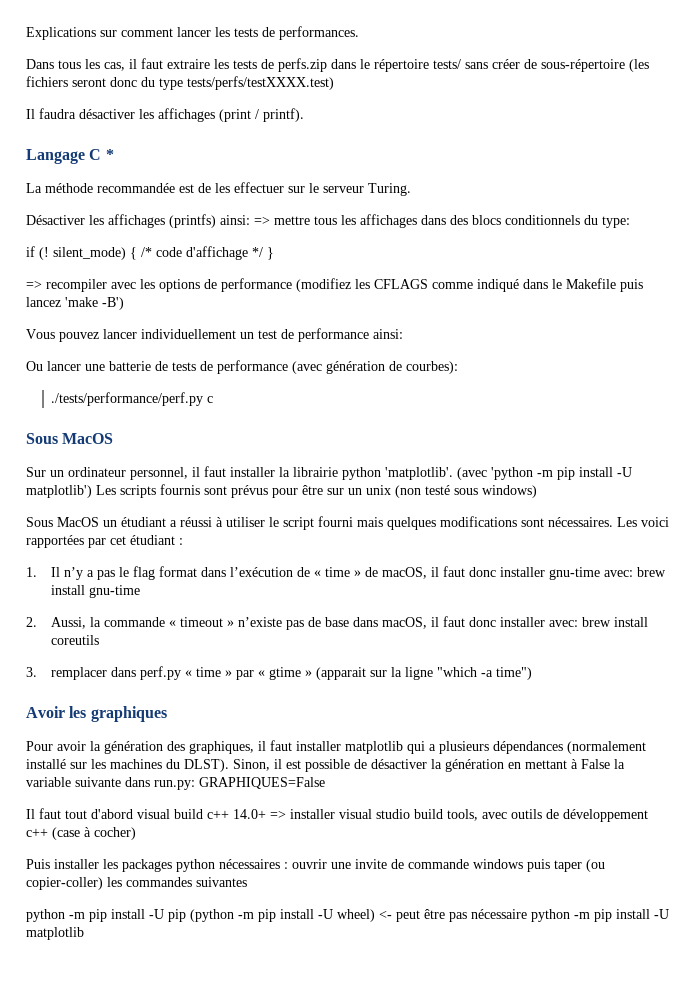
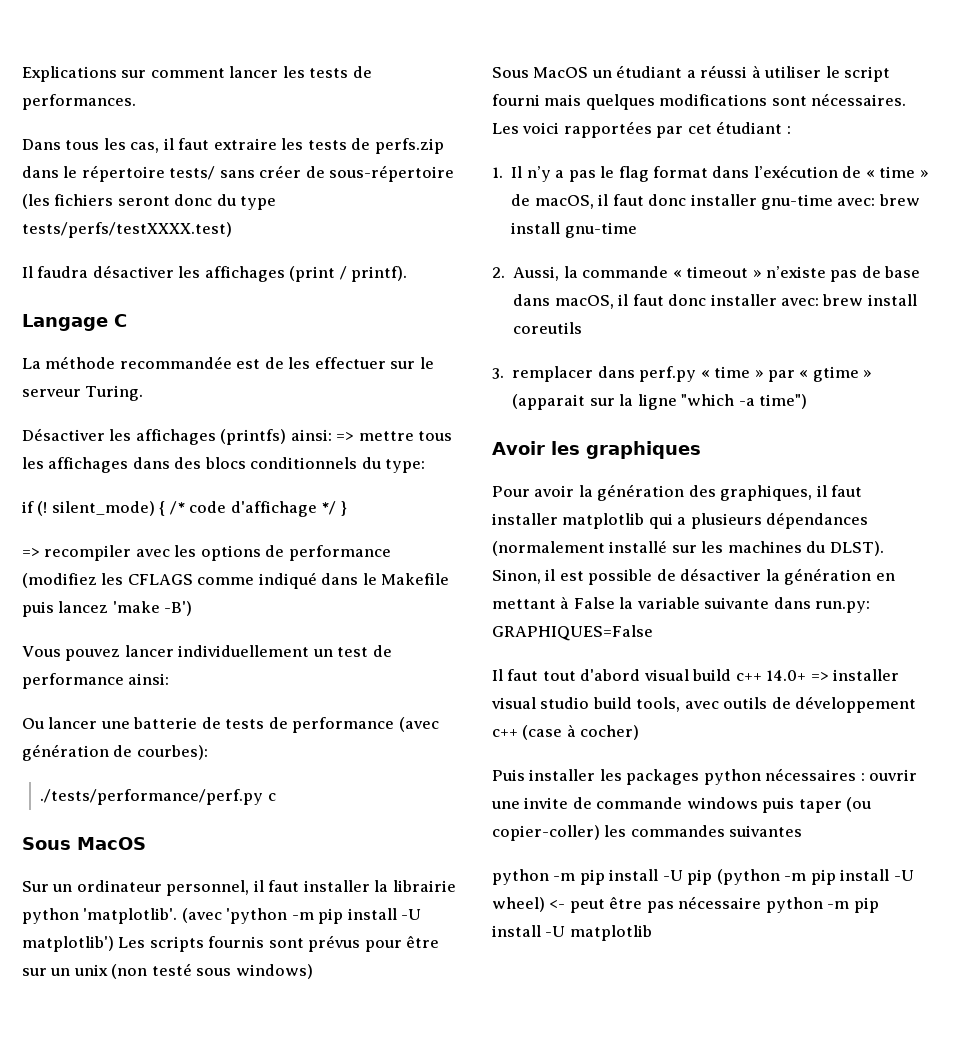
[105,149,114,160] * -> (127, 320) none

